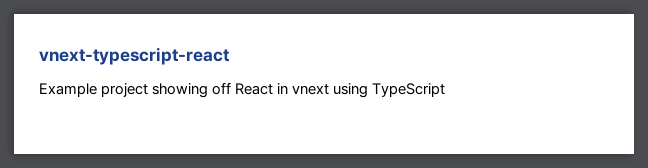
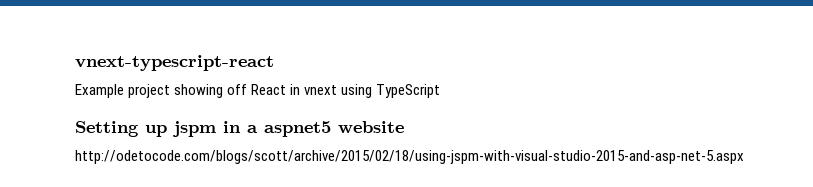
(446, 90) none -> [75,121,404,137] [75,150,744,164] // Setting up jspm in a aspnet5 website // http://odetocode.com/blogs/scott/archive/2015/02/18/using-jspm-with-visual-studio-2015-and-asp-net-5.aspx

